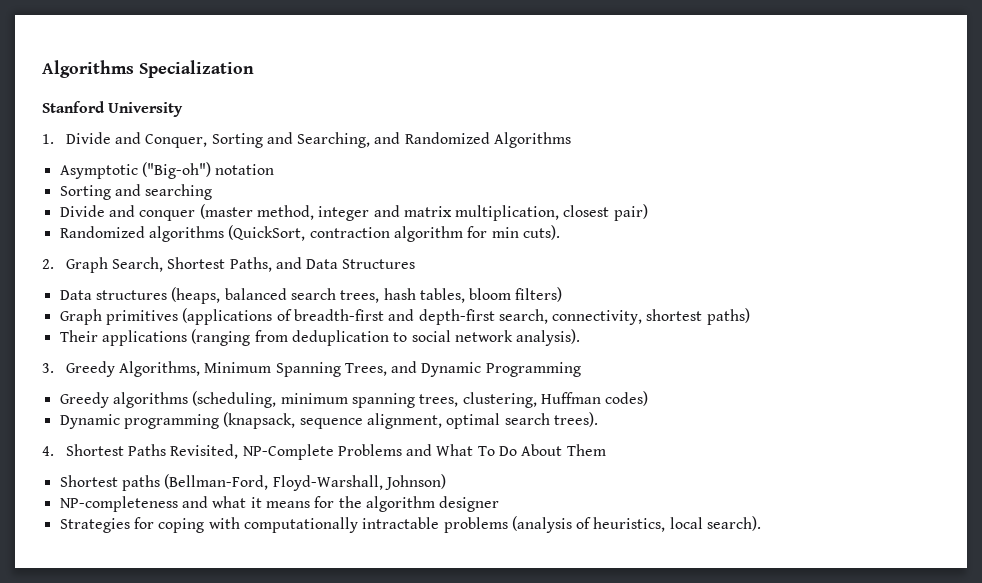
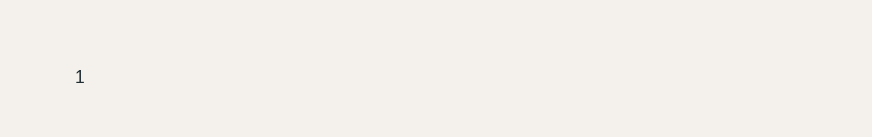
[42,60,254,78] [42,101,184,117] [42,132,572,148] [59,162,275,179] [59,184,213,200] [59,204,648,221] [59,225,560,242] [42,257,416,273] [59,287,563,304] [59,308,750,325] [59,329,581,346] [42,361,581,377] [59,391,649,408] [59,412,598,429] [42,444,606,460] [59,474,446,491] [59,496,500,512] [59,516,762,533] Algorithms Specialization // Stanford University // 1. Divide and Conquer, Sorting and Searching, and Randomized Algorithms // Asymptotic ("Big-oh") notation // Sorting and searching // Divide and conquer (master method, integer and matrix multiplication, closest pair) // Randomized algorithms (QuickSort, contraction algorithm for min cuts). // 2. Graph Search, Shortest Paths, and Data Structures // Data structures (heaps, balanced search trees, hash tables, bloom filters) // Graph primitives (applications of breadth-first and depth-first search, connectivity, shortest paths) // Their applications (ranging from deduplication to social network analysis). // 3. Greedy Algorithms, Minimum Spanning Trees, and Dynamic Programming // Greedy algorithms (scheduling, minimum spanning trees, clustering, Huffman codes) // Dynamic programming (knapsack, sequence alignment, optimal search trees). // 4. Shortest Paths Revisited, NP-Complete Problems and What To Do About Them // Shortest paths (Bellman-Ford, Floyd-Warshall, Johnson) // NP-completeness and what it means for the algorithm designer // Strategies for coping with computationally intractable problems (analysis of heuristics, local search). -> [75,70,85,83] 1

